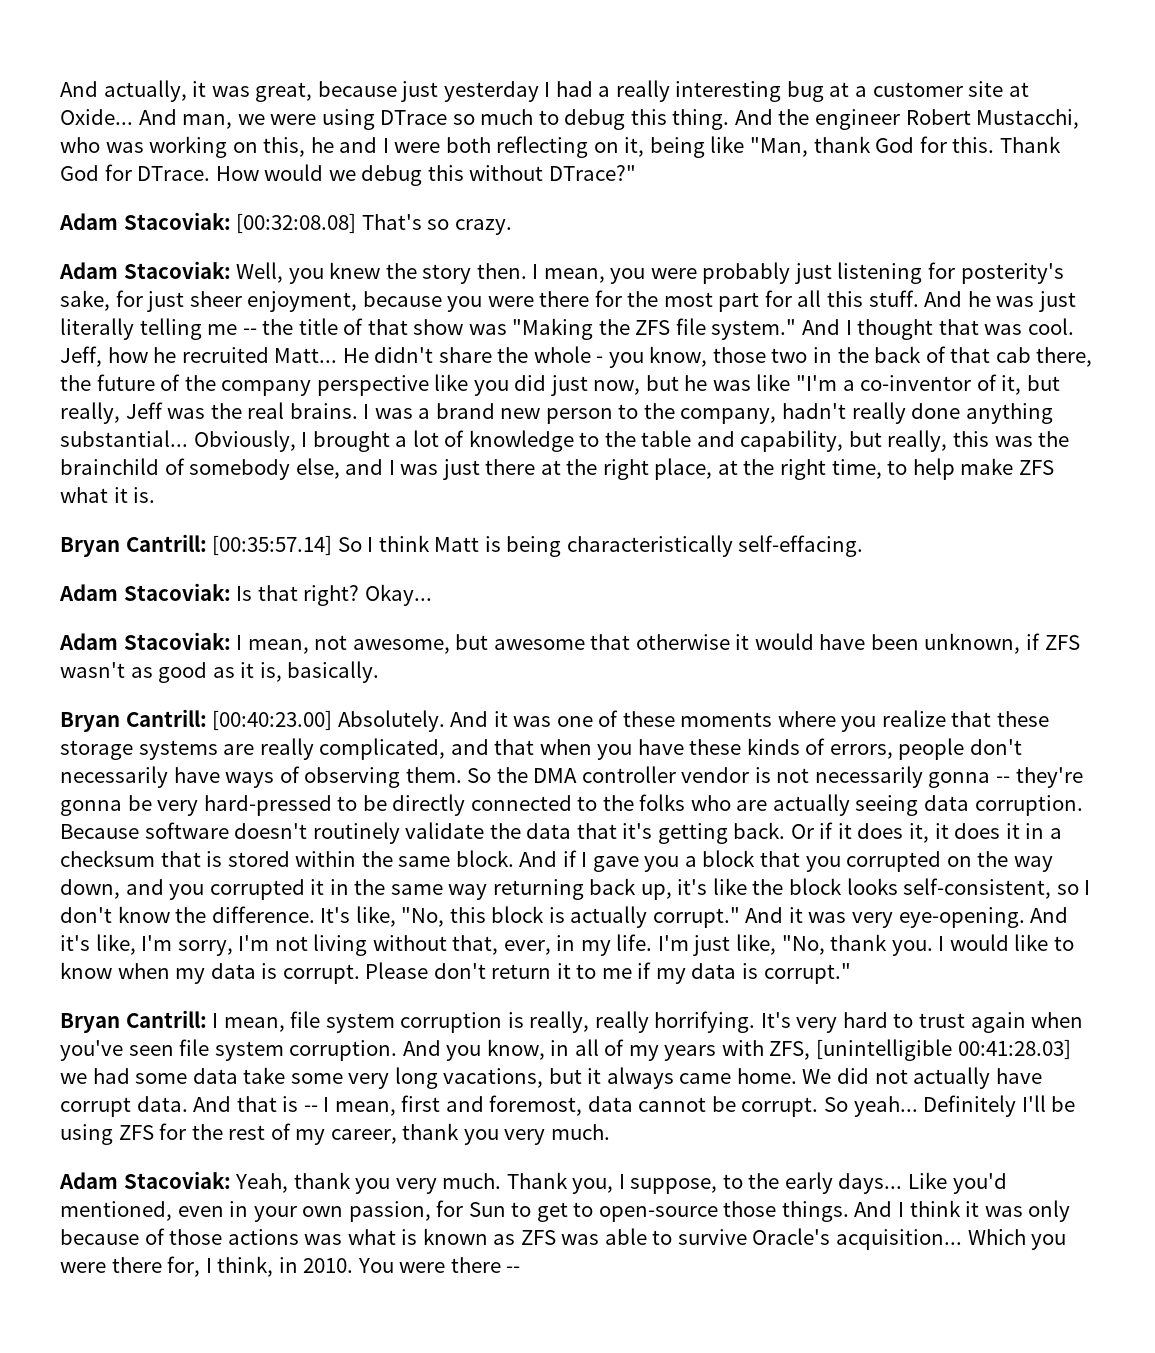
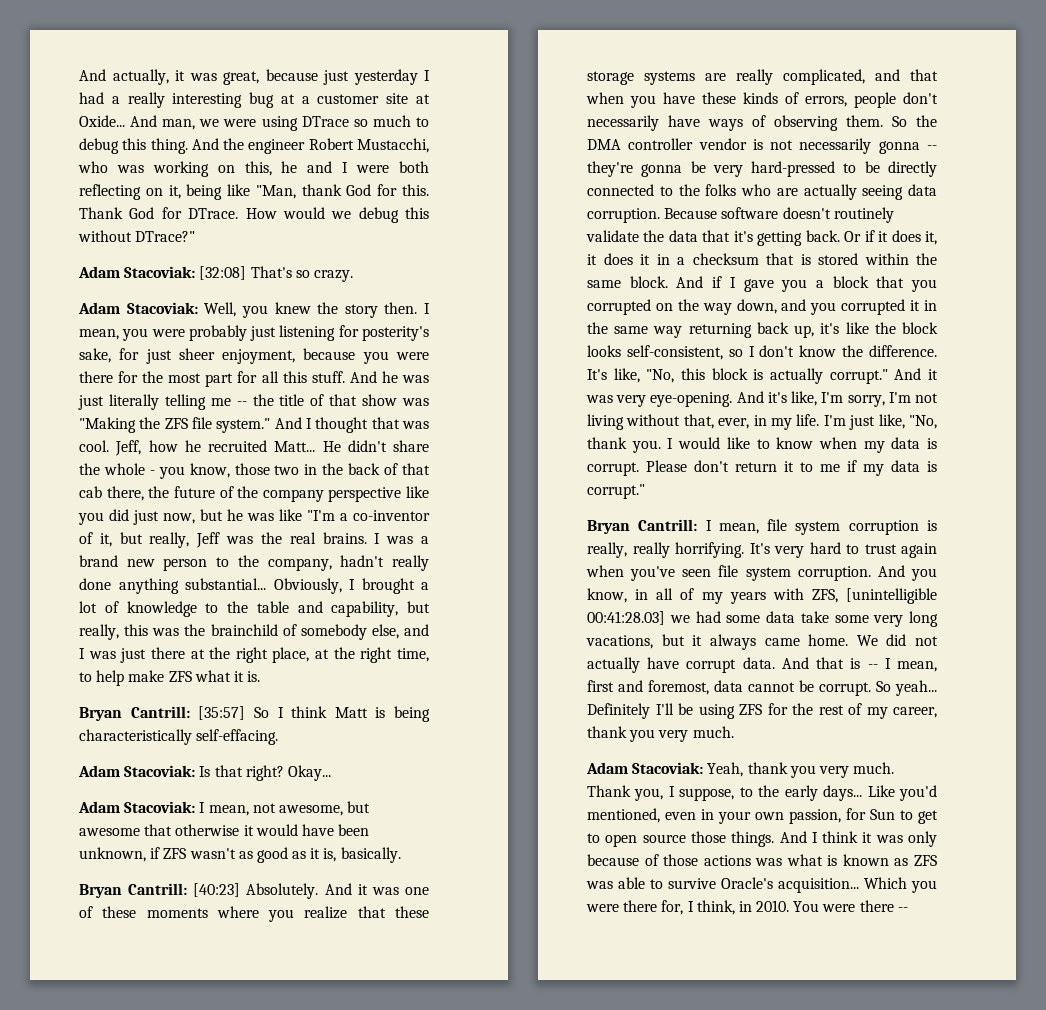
[236,213,357,234] [00:32:08.08] -> [199,266,247,280] [32:08]
[212,535,333,556] [00:35:57.14] -> [198,706,246,720] [35:57]
[212,710,333,731] [00:40:23.00] -> [193,883,241,897] [40:23]
[598,1206,718,1222] open-source -> [605,834,686,847] open source

